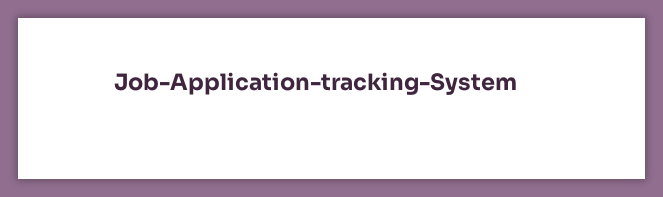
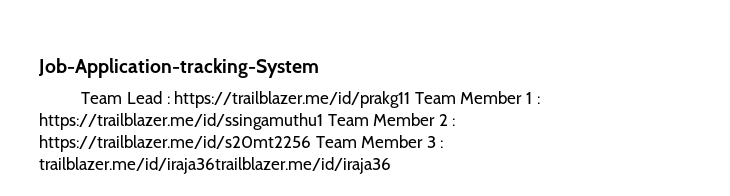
(517, 83) none -> [81,91,540,108] [39,113,456,130] [39,135,444,152] [39,157,391,174] // Team Lead : https://trailblazer.me/id/prakg11 Team Member 1 : https://trailblazer.me/id/ssingamuthu1 Team Member 2 : https://trailblazer.me/id/s20mt2256 Team Member 3 : trailblazer.me/id/iraja36trailblazer.me/id/iraja36

